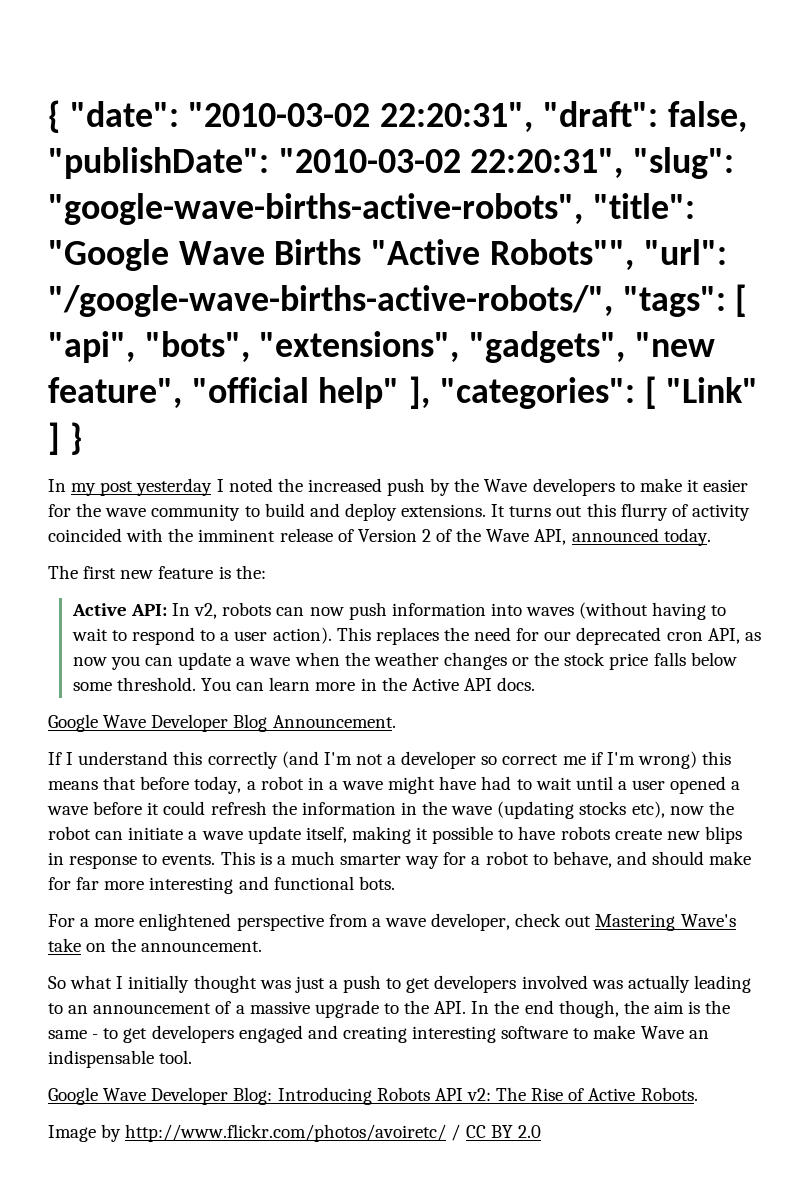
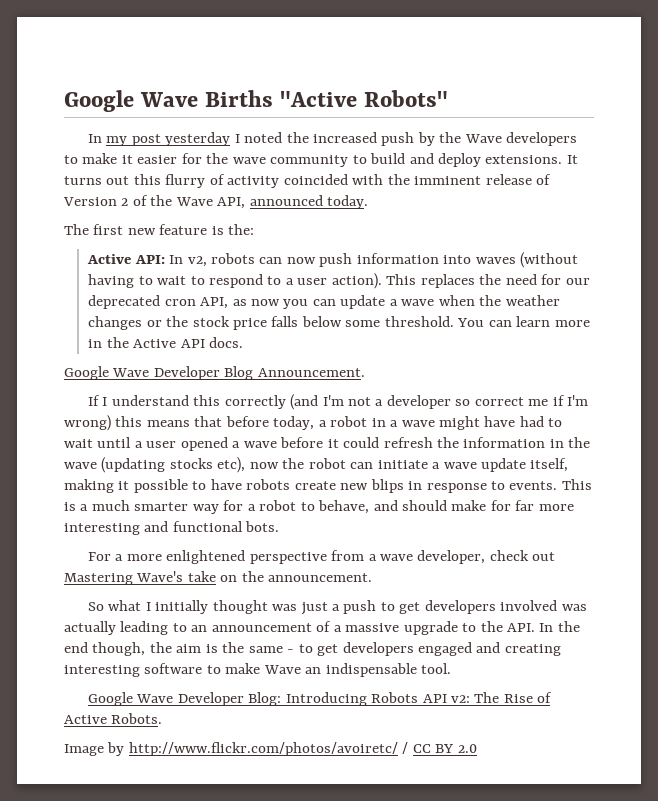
[48,100,747,133] [48,147,735,179] [48,193,695,225] [48,239,727,271] [48,284,748,317] [48,331,715,363] [48,376,759,409] [48,422,82,455] { "date": "2010-03-02 22:20:31", "draft": false, "publishDate": "2010-03-02 22:20:31", "slug": "google-wave-births-active-robots", "title": "Google Wave Births "Active Robots"", "url": "/google-wave-births-active-robots/", "tags": [ "api", "bots", "extensions", "gadgets", "new feature", "official help" ], "categories": [ "Link" ] } -> [64,90,449,112] Google Wave Births "Active Robots"

